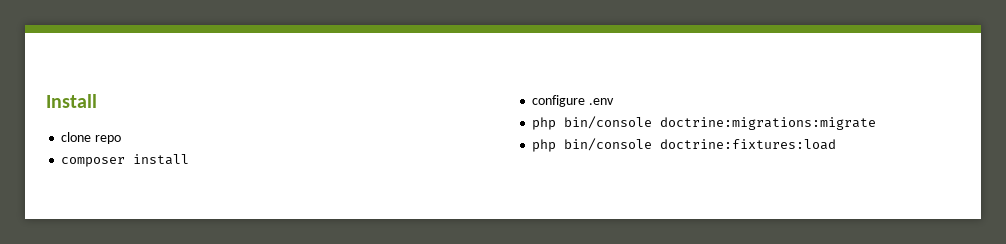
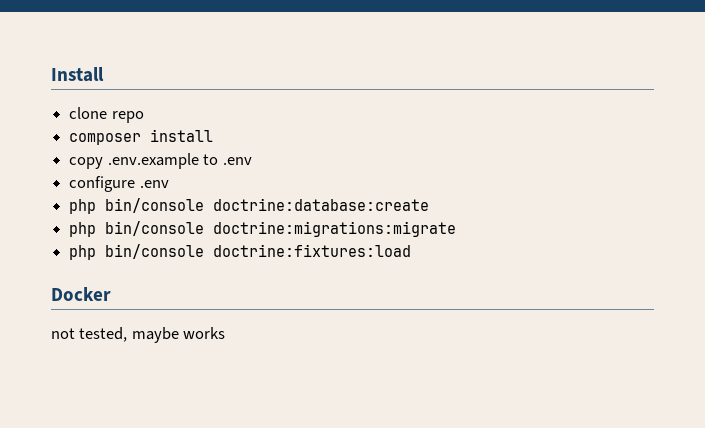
(190, 159) none -> [69,153,252,169] // copy .env.example to .env
(615, 101) none -> [69,198,430,214] // php bin/console doctrine:database:create
(837, 144) none -> [51,287,111,301] [51,327,226,343] // Docker // not tested, maybe works

